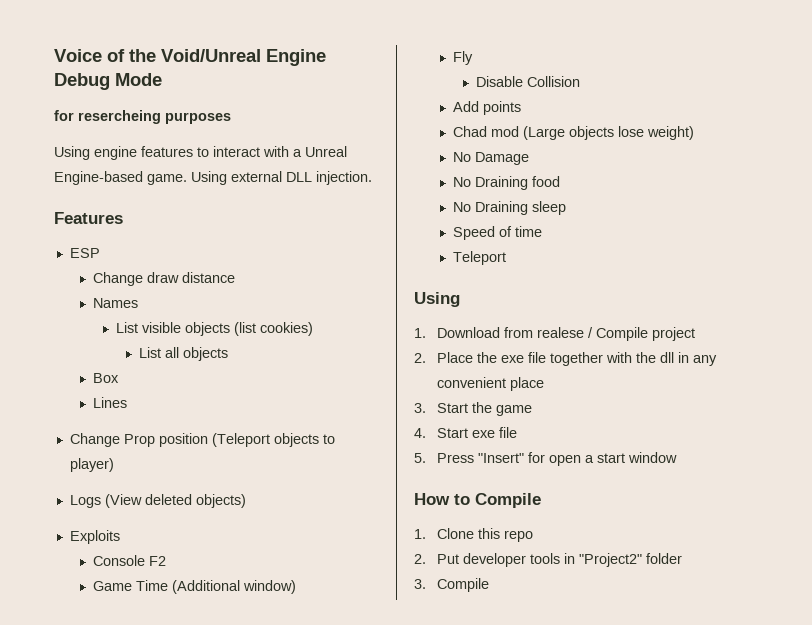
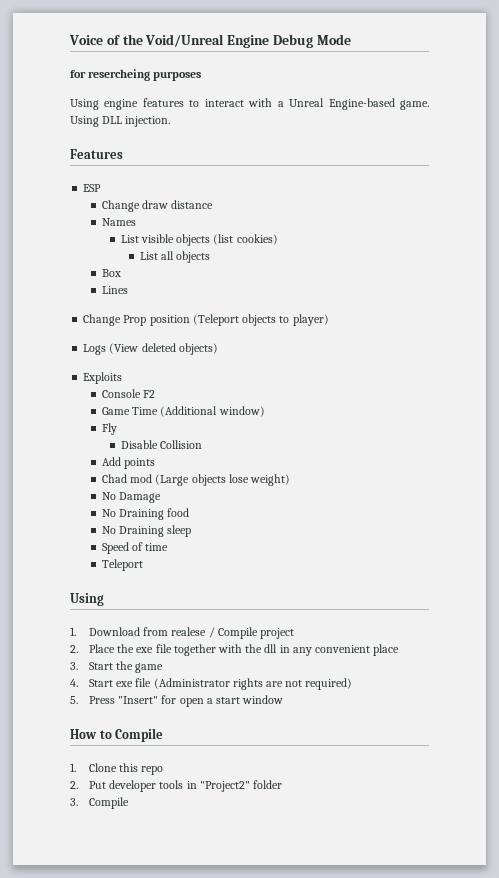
[231,171,282,182] external -> (99, 121) none
(517, 432) none -> [153,678,353,690] (Administrator rights are not required)

